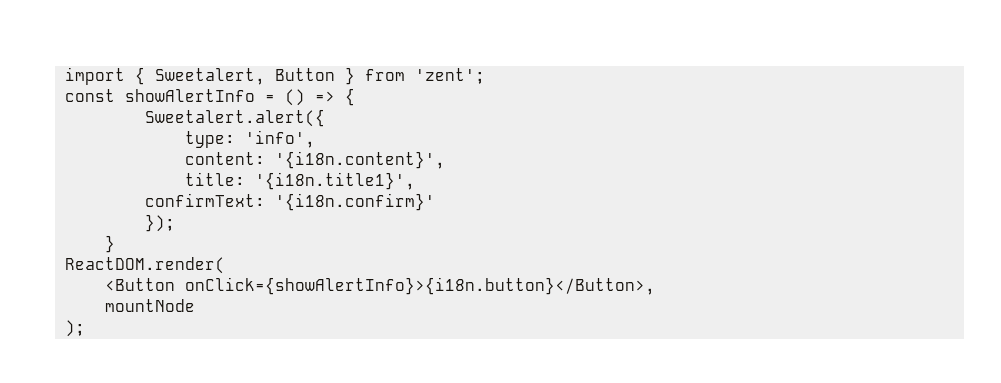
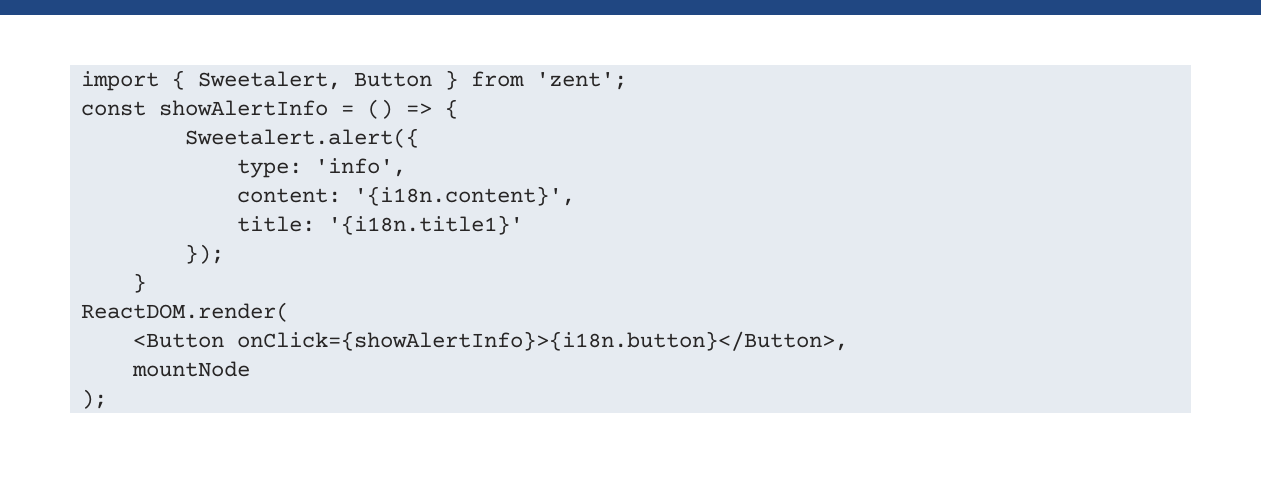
[254,172,415,190] [144,193,435,211] '{i18n.title1}', // confirmText: '{i18n.confirm}' -> [328,215,524,235] '{i18n.title1}'

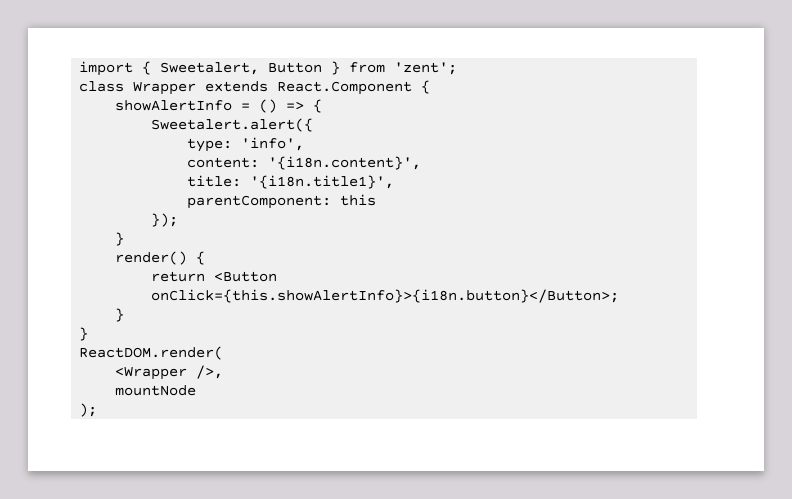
[81,101,147,116] const -> [78,80,430,95] class Wrapper extends React.Component { //
[328,215,524,235] '{i18n.title1}' -> [249,175,394,189] [186,194,376,209] '{i18n.title1}', // parentComponent: this
(147, 283) none -> [114,251,205,265] [150,271,277,282] [150,289,619,303] [114,308,124,322] [78,327,88,341] // render() { // return <Button onClick={this.showAlertInfo}>{i18n.button}</Button>; // } // }
[133,331,849,351] <Button onClick={showAlertInfo}>{i18n.button}</Button>, -> [114,365,223,380] <Wrapper />,

